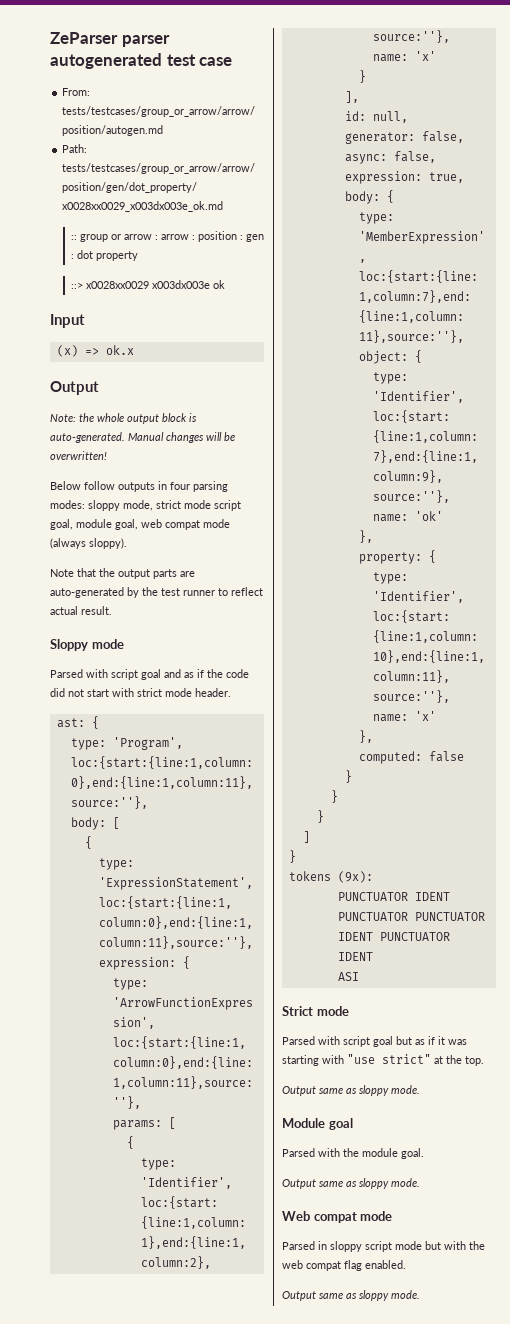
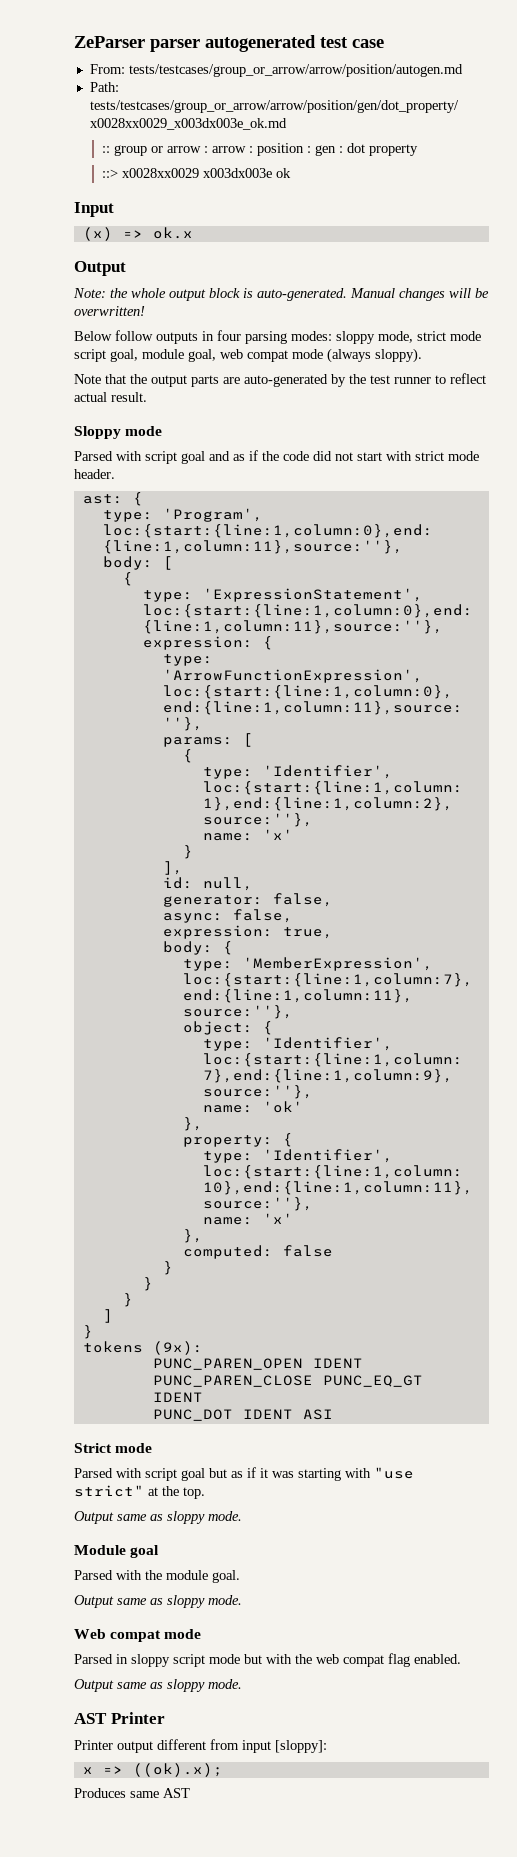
[337,892,450,901] [337,912,485,921] [337,932,450,941] PUNCTUATOR IDENT PUNCTUATOR PUNCTUATOR IDENT PUNCTUATOR -> [152,1358,363,1370] [152,1375,423,1387] PUNC_PAREN_OPEN IDENT PUNC_PAREN_CLOSE PUNC_EQ_GT
(373, 956) none -> [152,1409,293,1421] PUNC_DOT IDENT
(420, 1294) none -> [74,1712,165,1724] [74,1739,327,1753] [82,1763,223,1777] [74,1788,190,1798] // AST Printer // Printer output different from input [sloppy]: // x => ((ok).x); // Produces same AST

